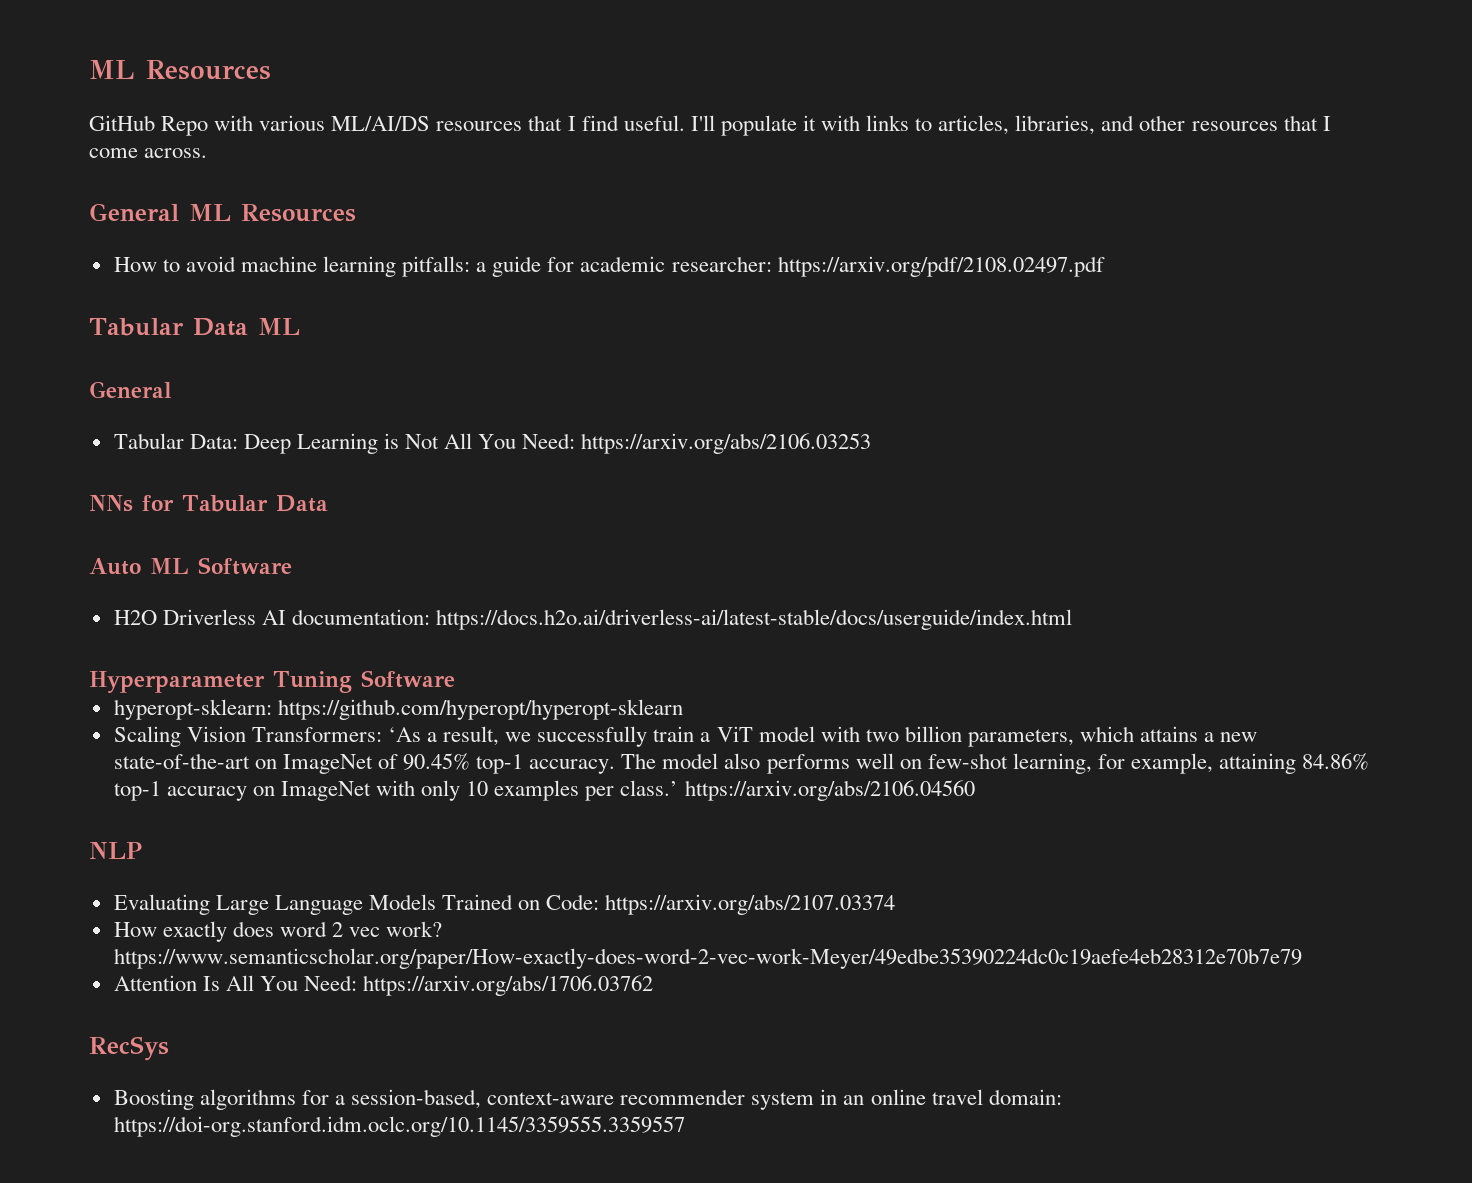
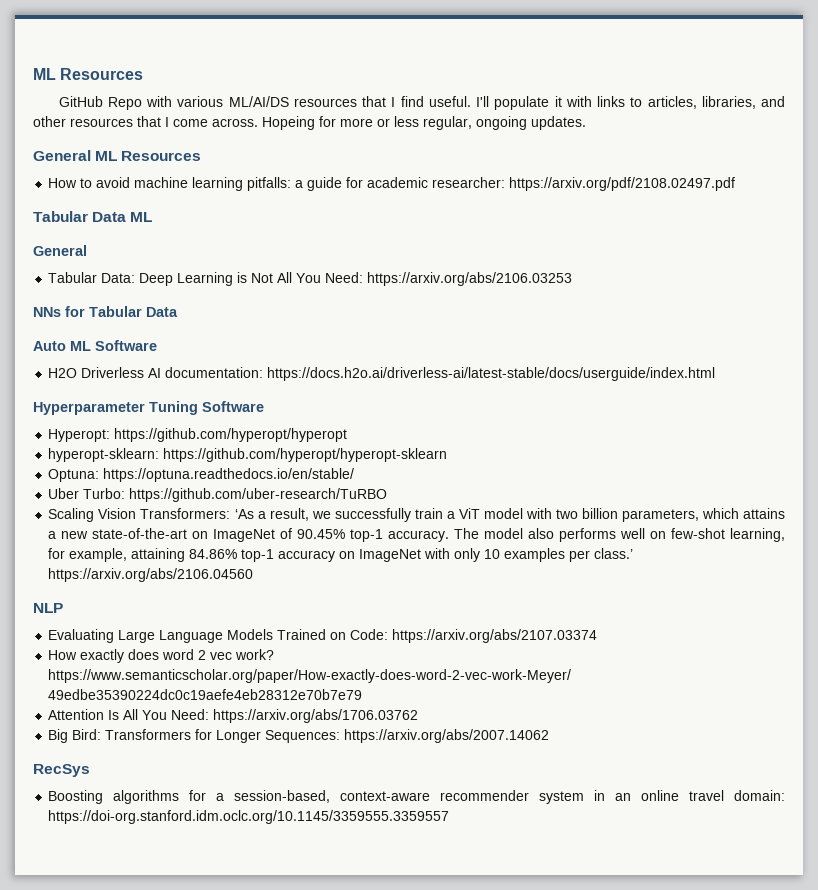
(208, 153) none -> [262,116,586,130] Hopeing for more or less regular, ongoing updates.
(455, 679) none -> [48,428,348,442] // Hyperopt: https://github.com/hyperopt/hyperopt
(683, 709) none -> [48,468,355,482] [48,488,388,502] // Optuna: https://optuna.readthedocs.io/en/stable/ // Uber Turbo: https://github.com/uber-research/TuRBO
(654, 985) none -> [48,729,550,743] // Big Bird: Transformers for Longer Sequences: https://arxiv.org/abs/2007.14062

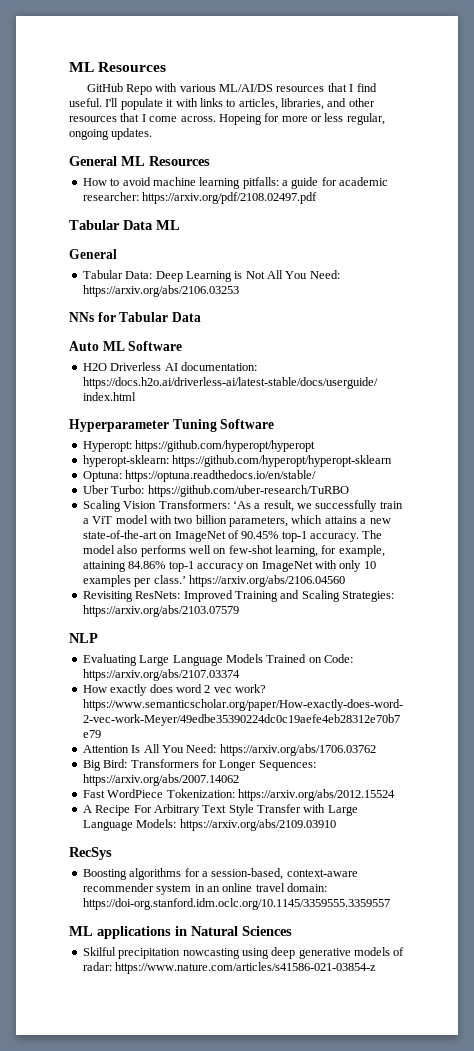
(254, 575) none -> [82,590,394,602] [82,605,239,617] // Revisiting ResNets: Improved Training and Scaling Strategies: https://arxiv.org/abs/2103.07579
(550, 736) none -> [82,789,395,801] [82,804,358,816] [82,819,336,831] // Fast WordPiece Tokenization: https://arxiv.org/abs/2012.15524 // A Recipe For Arbitrary Text Style Transfer with Large Language Models: https://arxiv.org/abs/2109.03910
(450, 817) none -> [69,926,292,939] [82,947,405,959] [82,962,377,974] // ML applications in Natural Sciences // Skilful precipitation nowcasting using deep generative models of radar: https://www.nature.com/articles/s41586-021-03854-z

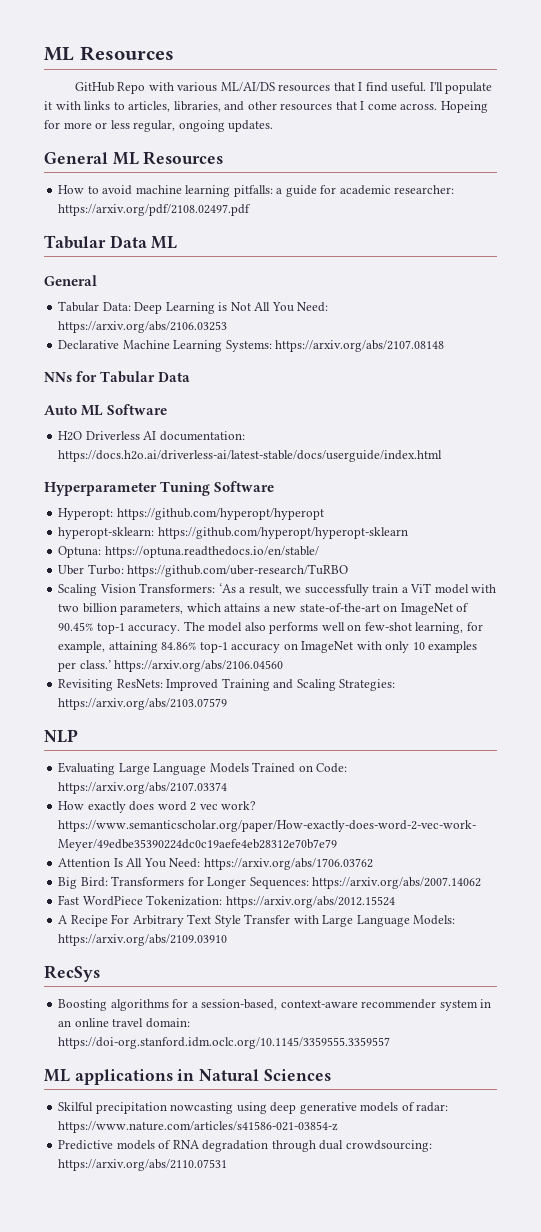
(239, 291) none -> [58,340,445,352] // Declarative Machine Learning Systems: https://arxiv.org/abs/2107.08148
(377, 968) none -> [58,1140,432,1152] [58,1159,228,1171] // Predictive models of RNA degradation through dual crowdsourcing: https://arxiv.org/abs/2110.07531

